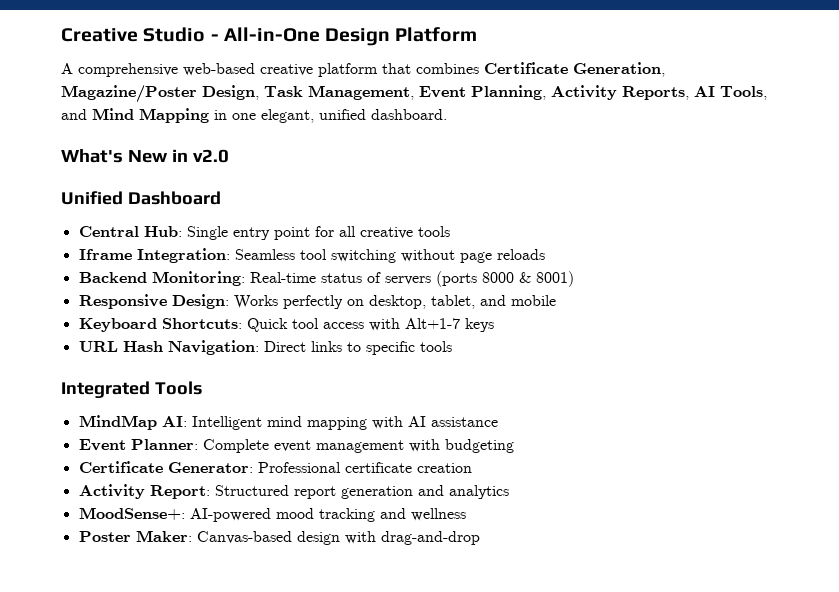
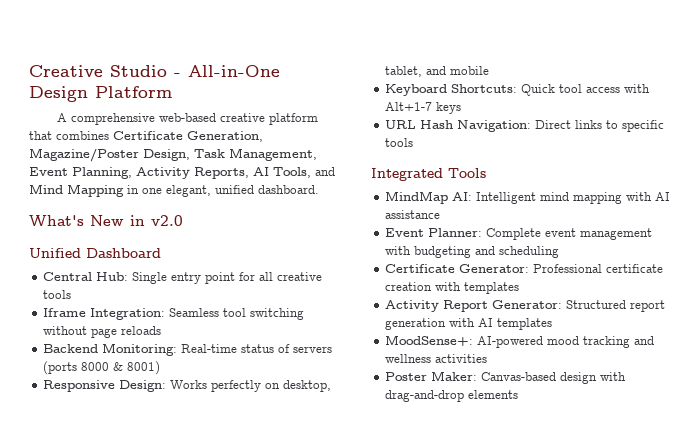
(514, 446) none -> [475,246,560,258] and scheduling
[78,484,210,499] // Activity Report: -> [435,282,520,294] [385,300,563,312] with templates // Activity Report Generator:
[417,485,509,499] and analytics -> [449,318,553,330] with AI templates
(466, 514) none -> [435,354,488,363] activities
(480, 538) none -> [468,390,519,399] elements

